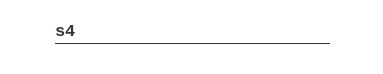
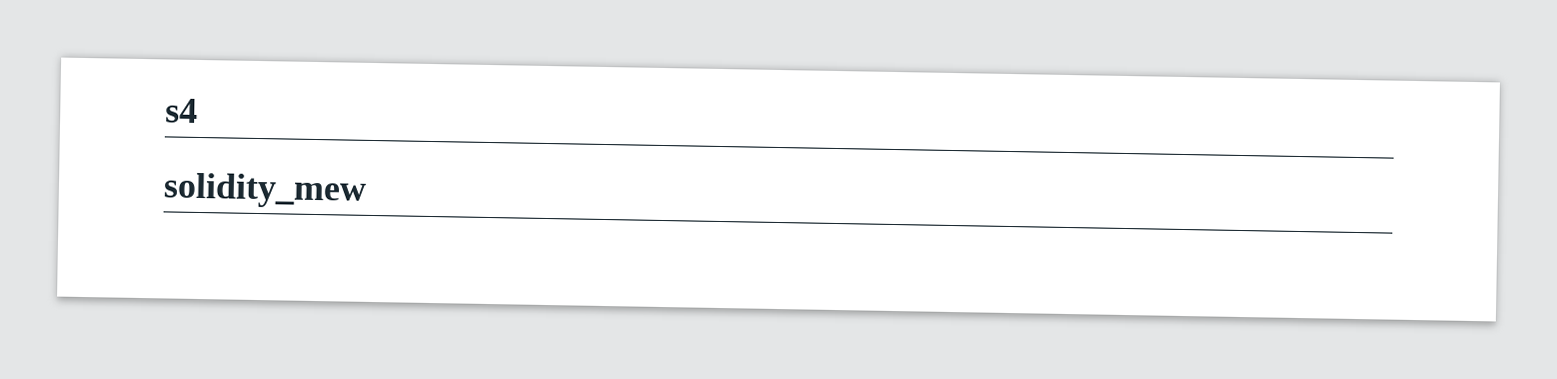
(75, 30) none -> [163,172,367,209] // solidity_mew

